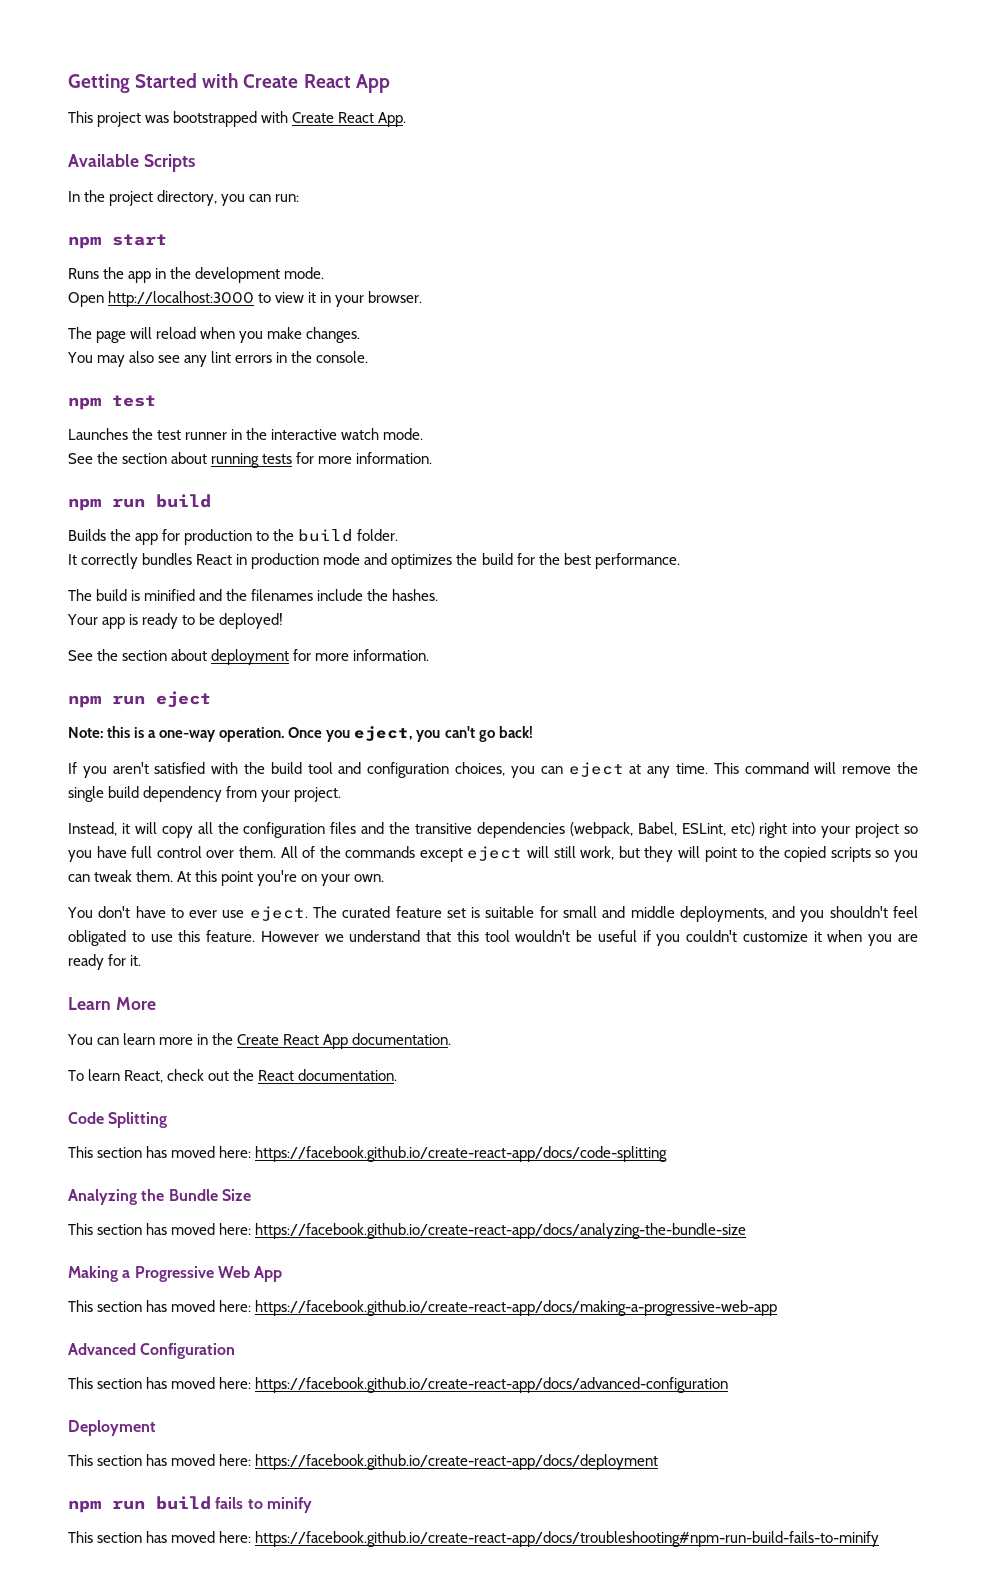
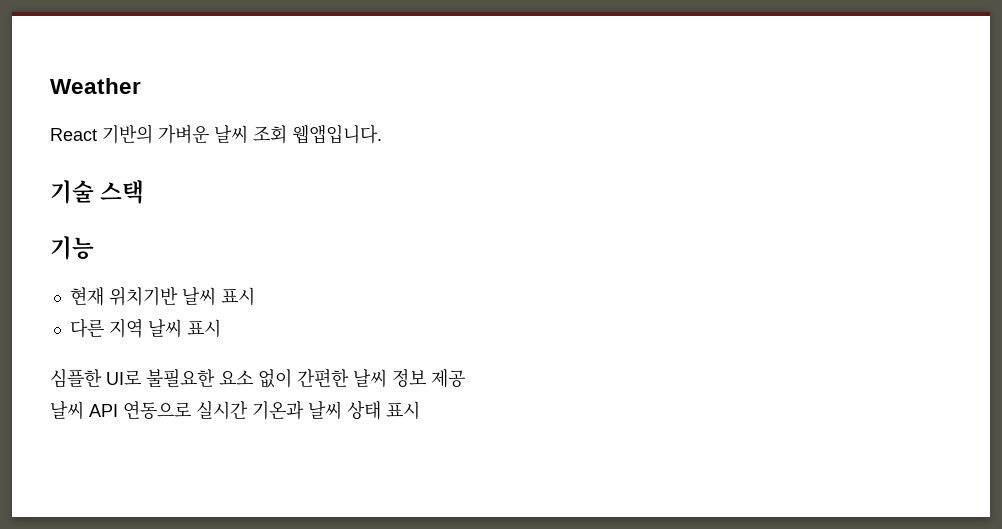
[68,73,390,93] [68,111,407,127] [68,154,195,172] [68,190,300,206] [68,234,167,249] [68,267,325,283] [68,291,423,307] [68,327,361,343] [67,351,369,367] [68,395,156,410] [68,428,424,440] [68,452,433,468] [68,494,211,511] [68,529,399,545] [68,553,680,569] [68,589,439,601] [67,613,284,629] [68,649,430,665] [68,691,211,708] [68,726,533,742] [68,762,919,778] [68,786,342,802] [68,822,918,838] [68,846,919,862] [68,870,385,886] [67,906,919,922] [68,930,919,946] [68,954,142,970] [68,997,156,1010] [67,1033,452,1049] [68,1069,398,1083] [68,1112,168,1128] [68,1146,668,1162] [68,1189,251,1205] [68,1223,747,1239] [68,1266,283,1282] [68,1300,778,1316] [68,1343,236,1359] [68,1377,729,1393] [68,1420,156,1436] [68,1454,659,1470] [68,1496,312,1513] [68,1531,880,1547] Getting Started with Create React App // This project was bootstrapped with Create React App. // Available Scripts // In the project directory, you can run: // npm start // Runs the app in the development mode. // Open http://localhost:3000 to view it in your browser. // The page will reload when you make changes. // You may also see any lint errors in the console. // npm test // Launches the test runner in the interactive watch mode. // See the section about running tests for more information. // npm run build // Builds the app for production to the build folder. // It correctly bundles React in production mode and optimizes the build for the best performance. // The build is minified and the filenames include the hashes. // Your app is ready to be deployed! // See the section about deployment for more information. // npm run eject // Note: this is a one-way operation. Once you eject, you can't go back! // If you aren't satisfied with the build tool and configuration choices, you can eject at any time. This command will remove the single build dependency from your project. // Instead, it will copy all the configuration files and the transitive dependencies (webpack, Babel, ESLint, etc) right into your project so you have full control over them. All of the commands except eject will still work, but they will point to the copied scripts so you can tweak them. At this point you're on your own. // You don't have to ever use eject. The curated feature set is suitable for small and middle deployments, and you shouldn't feel obligated to use this feature. However we understand that this tool wouldn't be useful if you couldn't customize it when you are ready for it. // Learn More // You can learn more in the Create React App documentation. // To learn React, check out the React documentation. // Code Splitting // This section has moved here: https://facebook.github.io/create-react-app/docs/code-splitting // Analyzing the Bundle Size // This section has moved here: https://facebook.github.io/create-react-app/docs/analyzing-the-bundle-size // Making a Progressive Web App // This section has moved here: https://facebook.github.io/create-react-app/docs/making-a-progressive-web-app // Advanced Configuration // This section has moved here: https://facebook.github.io/create-react-app/docs/advanced-configuration // Deployment // This section has moved here: https://facebook.github.io/create-react-app/docs/deployment // npm run build fails to minify // This section has moved here: https://facebook.github.io/create-react-app/docs/troubleshooting#npm-run-build-fails-to-minify -> [50,78,141,94] [50,124,382,144] [50,180,145,204] [50,236,94,260] [69,287,255,306] [69,318,221,338] [50,368,465,388] [50,401,420,420] Weather // React 기반의 가벼운 날씨 조회 웹앱입니다. // 기술 스택 // 기능 // 현재 위치기반 날씨 표시 // 다른 지역 날씨 표시 // 심플한 UI로 불필요한 요소 없이 간편한 날씨 정보 제공 // 날씨 API 연동으로 실시간 기온과 날씨 상태 표시

